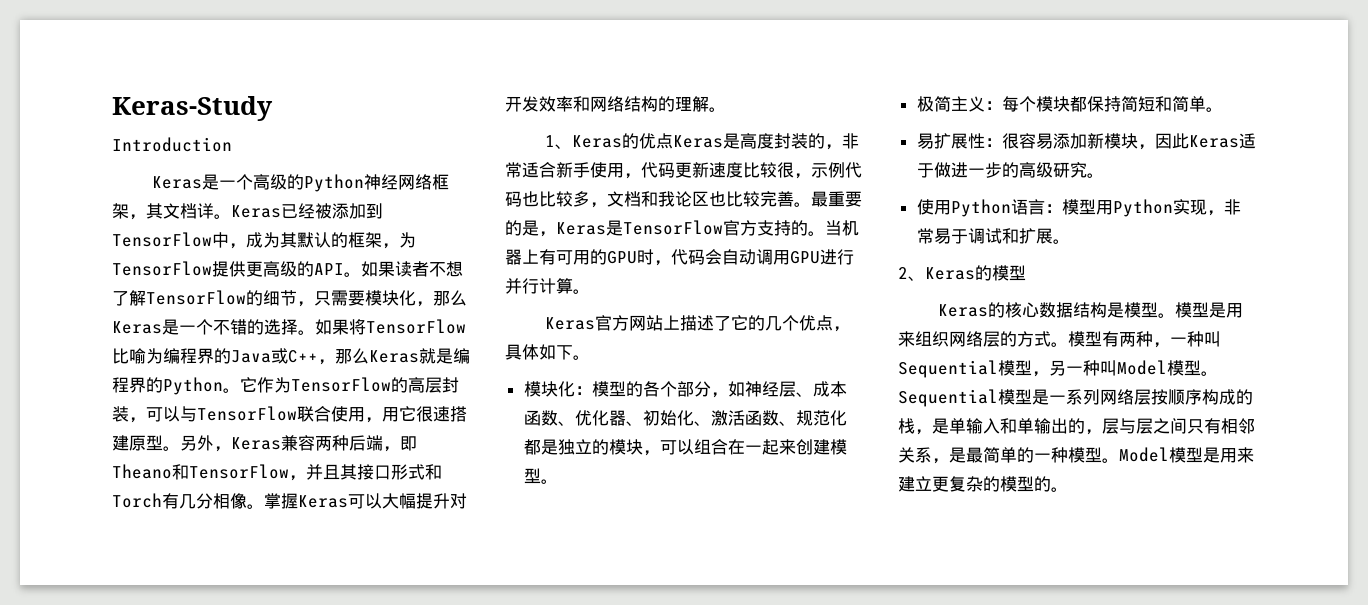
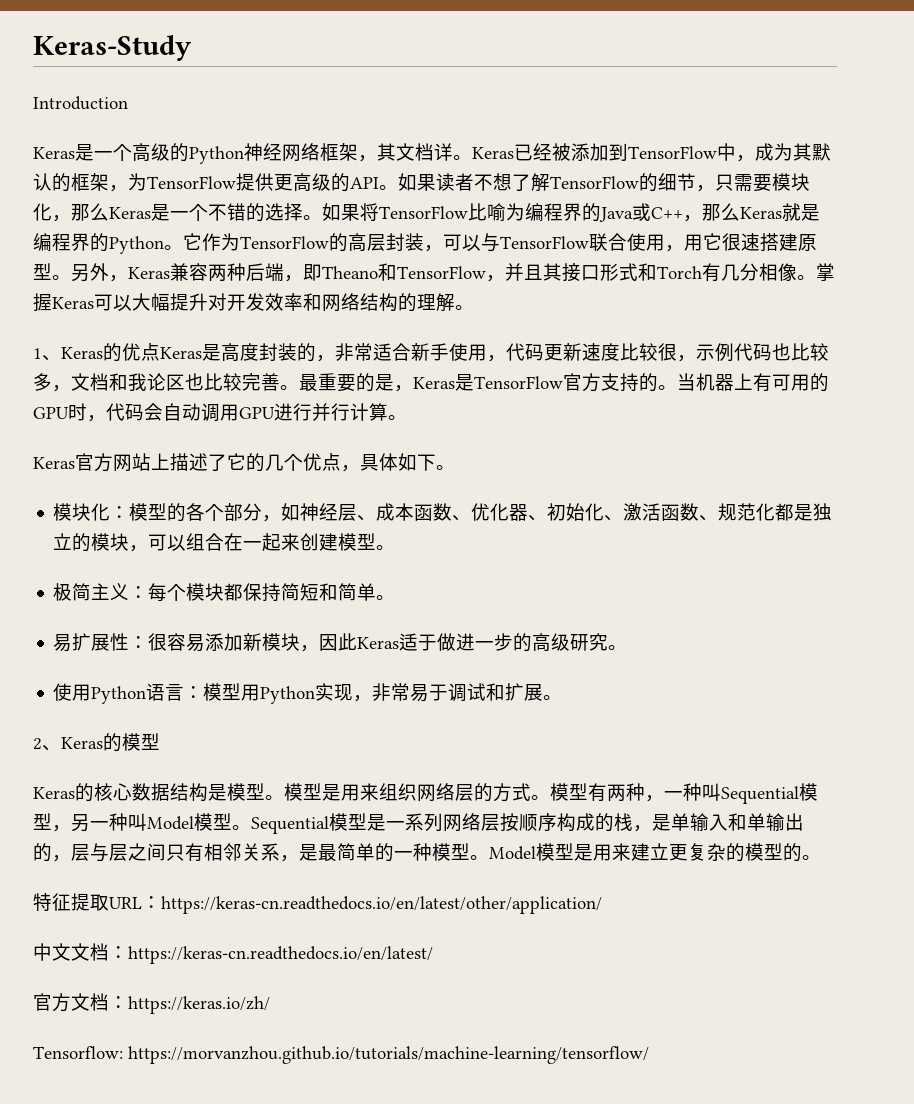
(1068, 489) none -> [33,893,602,914] [33,943,433,964] [33,993,270,1014] [33,1046,649,1064] // 特征提取URL：https://keras-cn.readthedocs.io/en/latest/other/application/ // 中文文档：https://keras-cn.readthedocs.io/en/latest/ // 官方文档：https://keras.io/zh/ // Tensorflow: https://morvanzhou.github.io/tutorials/machine-learning/tensorflow/

